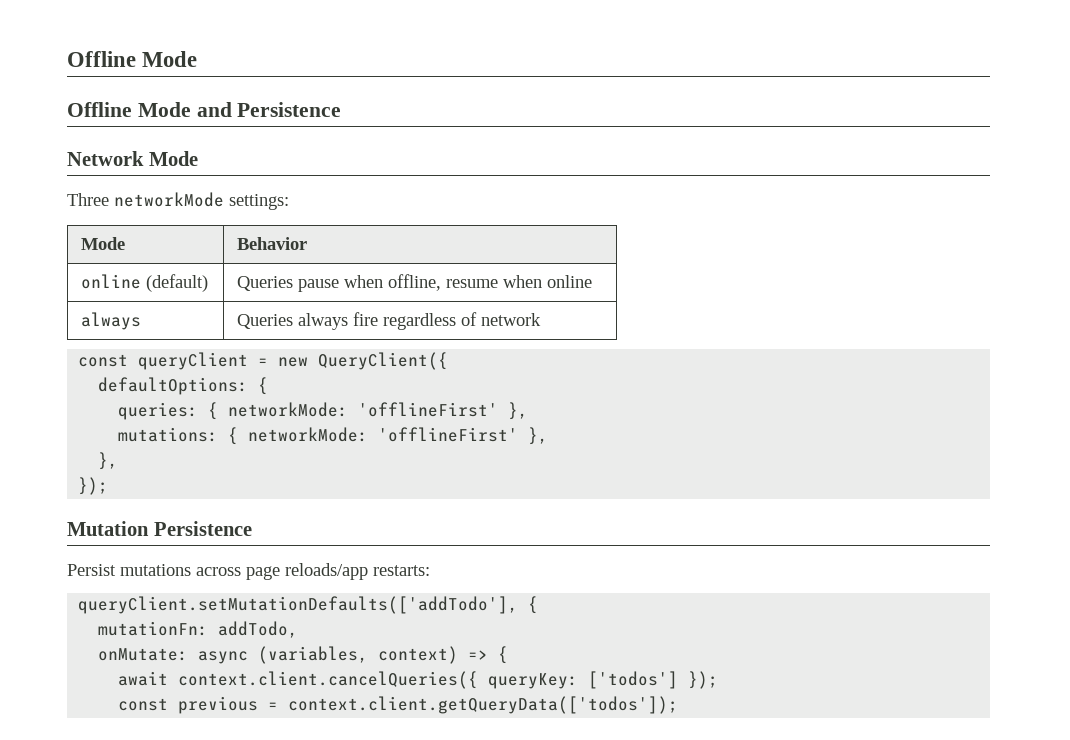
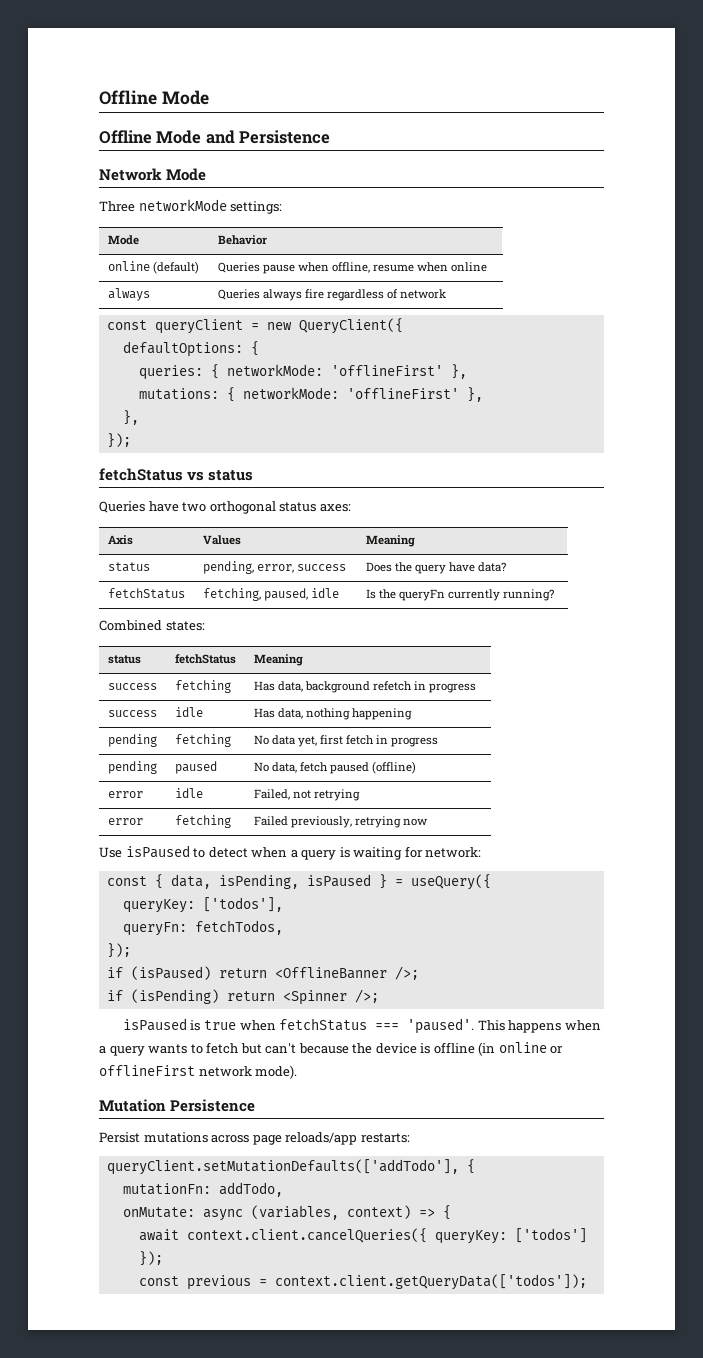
(109, 486) none -> [99,468,254,481] [99,501,351,514] [107,535,133,545] [202,535,241,545] [365,535,415,547] [107,562,150,572] [202,561,346,574] [365,562,507,574] [107,588,185,599] [202,588,339,601] [365,589,555,601] [99,620,205,631] [107,655,141,664] [174,654,236,664] [253,654,303,666] [107,683,157,690] [174,680,231,693] [253,681,477,693] [107,710,157,717] [174,707,203,717] [253,708,412,720] [107,734,157,747] [174,734,231,747] [253,735,439,747] [107,761,157,774] [174,761,217,774] [253,761,417,774] [107,791,143,798] [174,788,203,798] [253,789,360,801] [107,818,143,825] [174,815,231,828] [253,816,427,828] [99,845,482,860] [106,874,491,890] [122,897,283,913] [122,920,283,936] [106,943,131,958] [106,966,419,980] [106,989,379,1005] [122,1018,601,1034] [99,1042,564,1056] [99,1065,298,1079] // fetchStatus vs status // Queries have two orthogonal status axes: // Axis | Values | Meaning // status | pending, error, success | Does the query have data? // fetchStatus | fetching, paused, idle | Is the queryFn currently running? // Combined states: // status | fetchStatus | Meaning // success | fetching | Has data, background refetch in progress // success | idle | Has data, nothing happening // pending | fetching | No data yet, first fetch in progress // pending | paused | No data, fetch paused (offline) // error | idle | Failed, not retrying // error | fetching | Failed previously, retrying now // Use isPaused to detect when a query is waiting for network: // const { data, isPending, isPaused } = useQuery({ // queryKey: ['todos'], // queryFn: fetchTodos, // }); // if (isPaused) return <OfflineBanner />; // if (isPending) return <Spinner />; // isPaused is true when fetchStatus === 'paused'. This happens when a query wants to fetch but can't because the device is offline (in online or offlineFirst network mode).

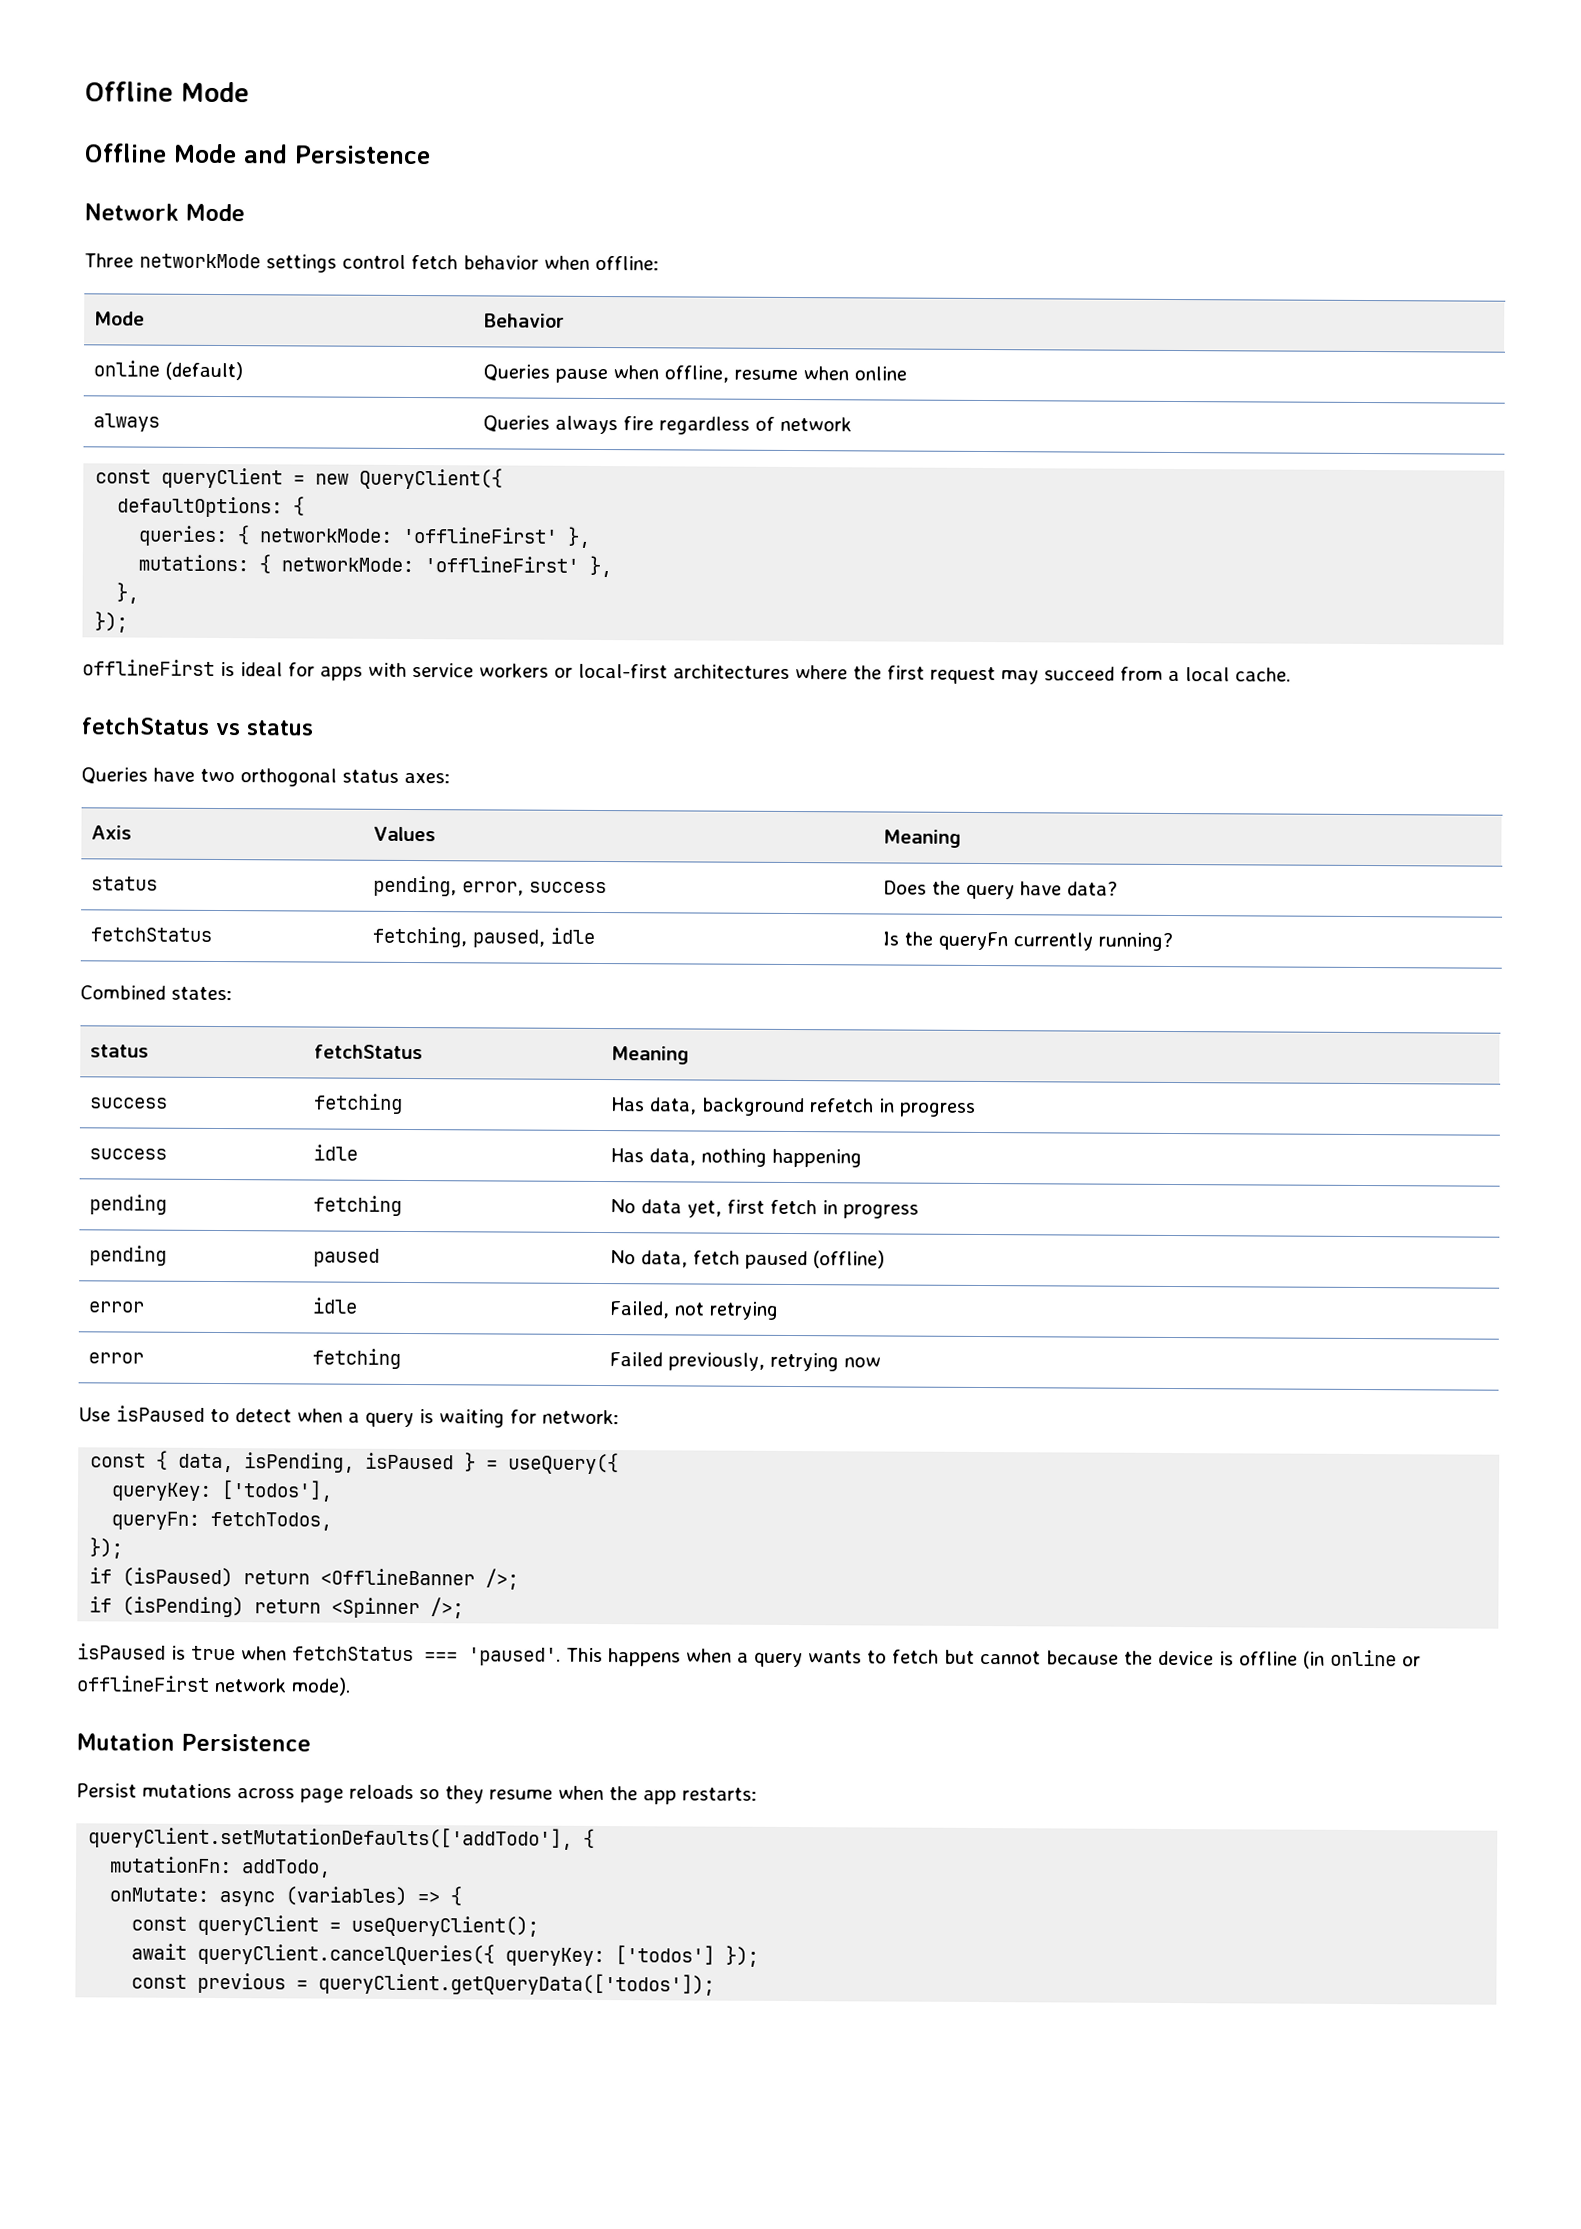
[230,201,283,214] settings: -> [266,254,659,273] settings control fetch behavior when offline:
(131, 440) none -> [82,659,1291,685] // offlineFirst is ideal for apps with service workers or local-first architectures where the first request may succeed from a local cache.
[265,1043,297,1054] can't -> [980,1651,1041,1665] cannot
[285,1132,358,1145] reloads/app -> [349,1784,677,1805] reloads so they resume when the app
[250,1205,411,1220] (variables, context) -> [285,1886,408,1907] (variables)
(451, 1212) none -> [131,1914,540,1937] // const queryClient = useQueryClient();
[186,1228,427,1243] context.client.cancelQueries({ -> [197,1942,496,1966] queryClient.cancelQueries({
[274,1274,587,1290] context.client.getQueryData(['todos']); -> [318,1972,716,1996] queryClient.getQueryData(['todos']);

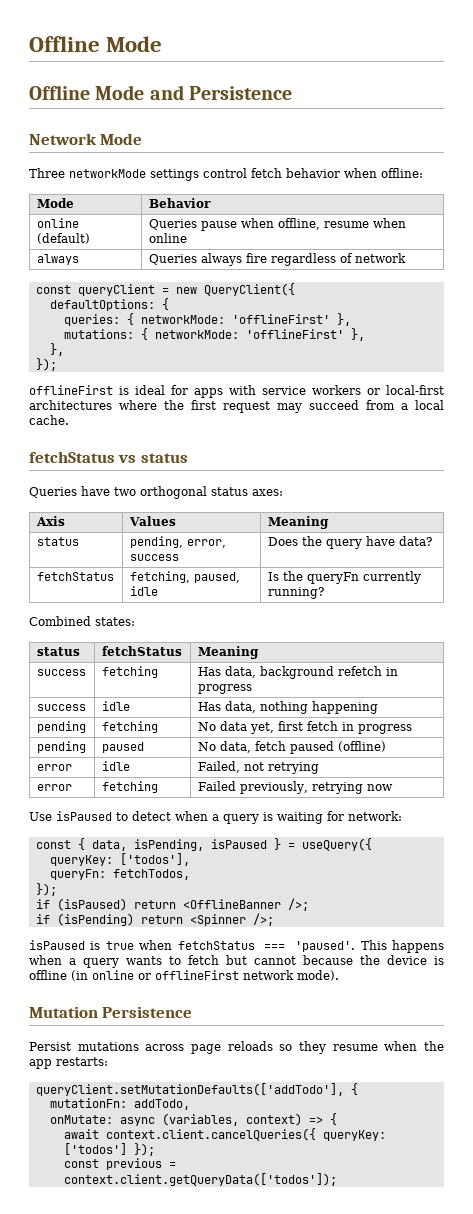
[285,1886,408,1907] (variables) -> [161,1113,302,1126] (variables, context)
[131,1914,540,1937] // const queryClient = useQueryClient(); -> (337, 1119) none
[197,1942,496,1966] queryClient.cancelQueries({ -> [105,1128,316,1141] context.client.cancelQueries({
[318,1972,716,1996] queryClient.getQueryData(['todos']); -> [63,1173,337,1186] context.client.getQueryData(['todos']);

